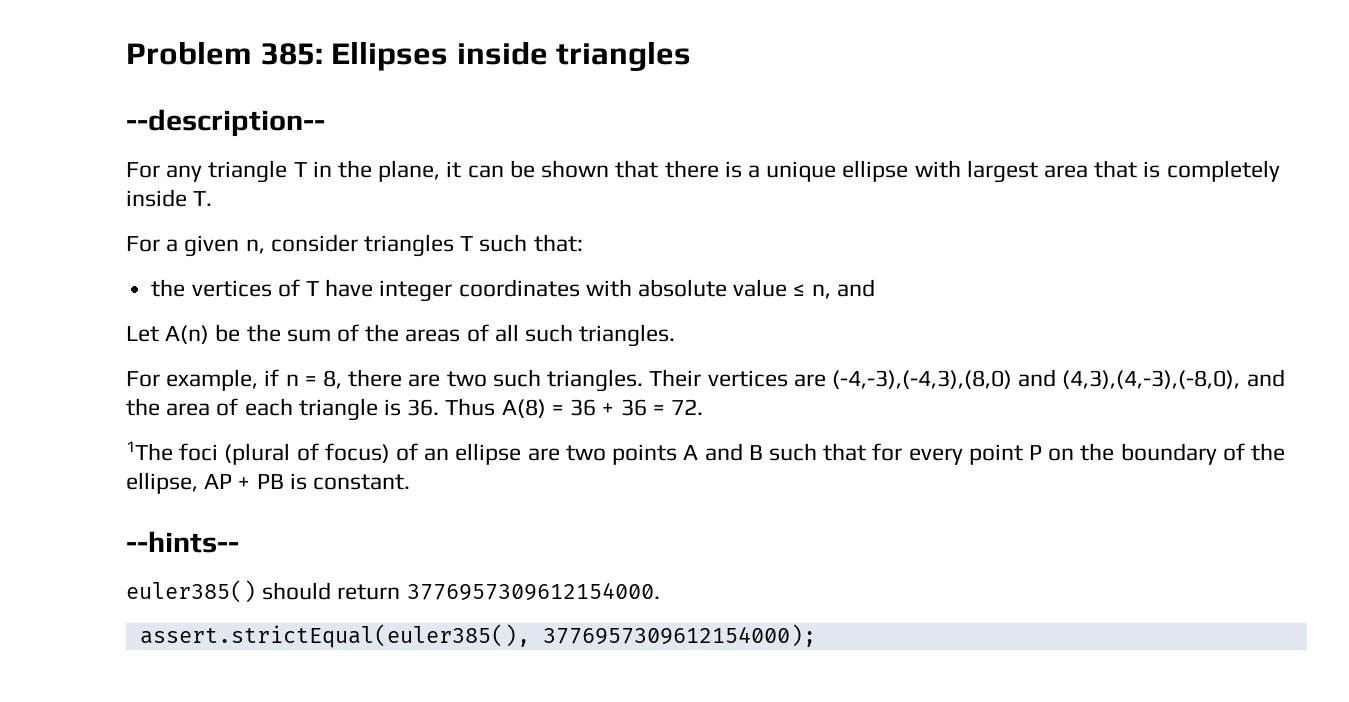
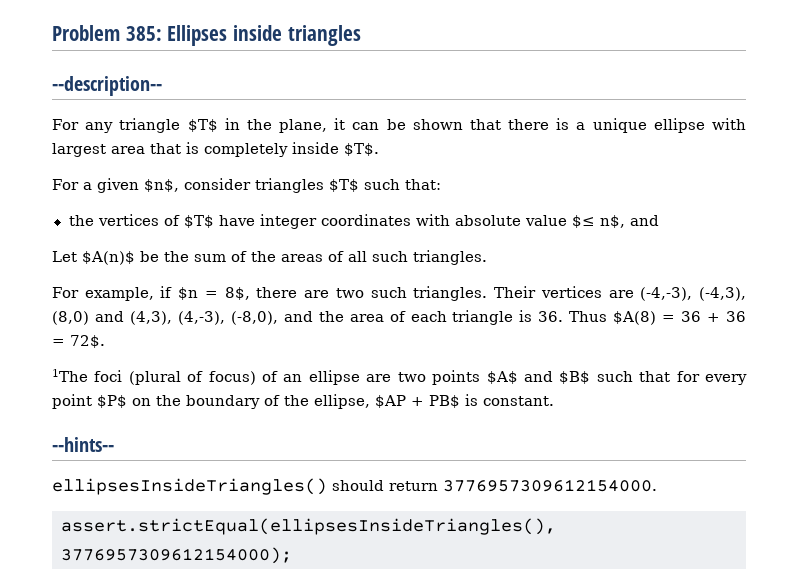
[293,162,307,177] T -> [187,119,218,132] $T$
[193,191,213,206] T. -> [344,143,379,156] $T$.
[245,239,265,254] n, -> [144,179,179,192] $n$,
[460,236,474,251] T -> [329,179,359,192] $T$
[305,281,319,296] T -> [183,215,214,228] $T$
[793,284,831,299] ≤ n, -> [571,215,625,228] $≤ n$,
[165,325,210,344] A(n) -> [82,251,135,265] $A(n)$
[285,370,343,389] n = 8, -> [178,287,250,300] $n = 8$,
[831,369,1241,389] (-4,-3),(-4,3),(8,0) and (4,3),(4,-3),(-8,0), -> [640,287,746,301] [52,311,278,325] (-4,-3), (-4,3), (8,0) and (4,3), (4,-3), (-8,0),
[501,399,546,418] A(8) -> [613,311,657,325] $A(8)
[670,399,703,415] 72. -> [70,335,105,348] 72$.
[683,443,763,461] A and B -> [486,371,591,384] $A$ and $B$
[1028,445,1042,460] P -> [97,395,127,408] $P$
[204,474,284,489] AP + PB -> [375,395,460,408] $AP + PB$
[126,580,256,603] euler385() -> [52,478,327,495] ellipsesInsideTriangles()
[139,624,530,648] assert.strictEqual(euler385(), -> [61,518,556,535] assert.strictEqual(ellipsesInsideTriangles(),

